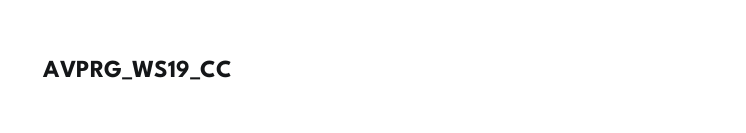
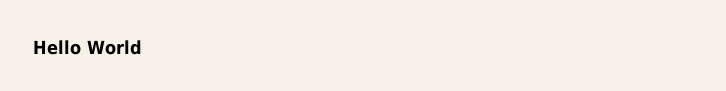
[42,60,232,80] AVPRG_WS19_CC -> [33,40,142,55] Hello World

